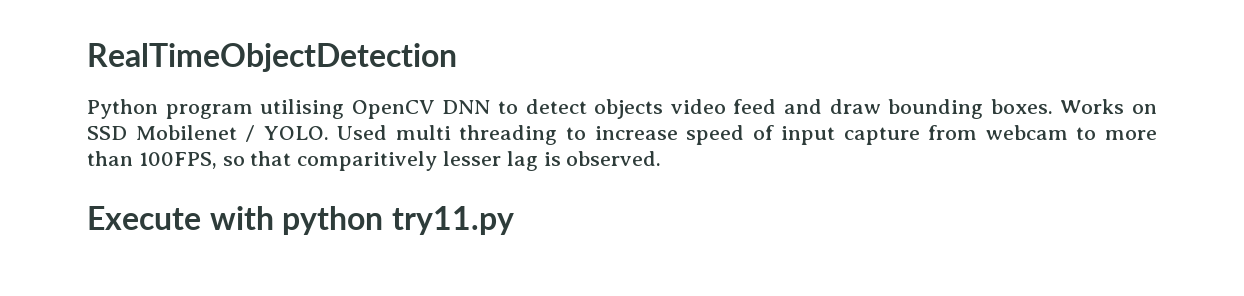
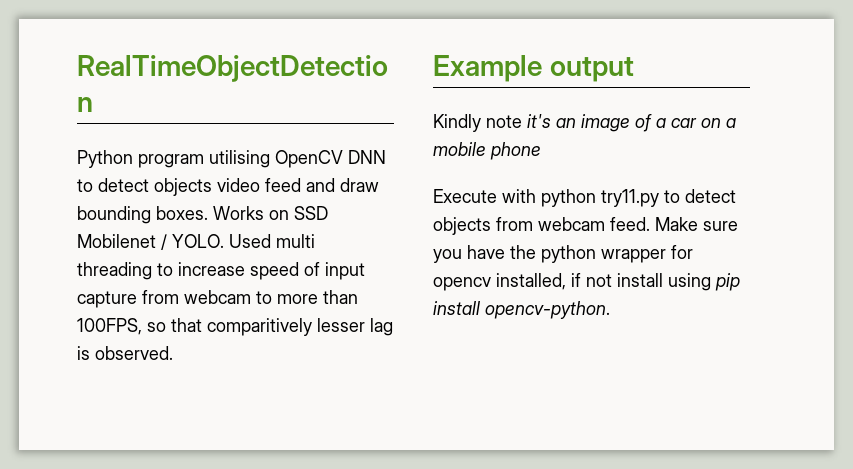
[87,206,514,235] Execute with python try11.py -> [433,55,634,82] [433,114,736,132] [433,142,541,160] [433,189,736,207] [433,217,738,235] [433,245,693,263] [433,273,740,291] [433,301,610,319] Example output // Kindly note it's an image of a car on a mobile phone // Execute with python try11.py to detect objects from webcam feed. Make sure you have the python wrapper for opencv installed, if not install using pip install opencv-python.

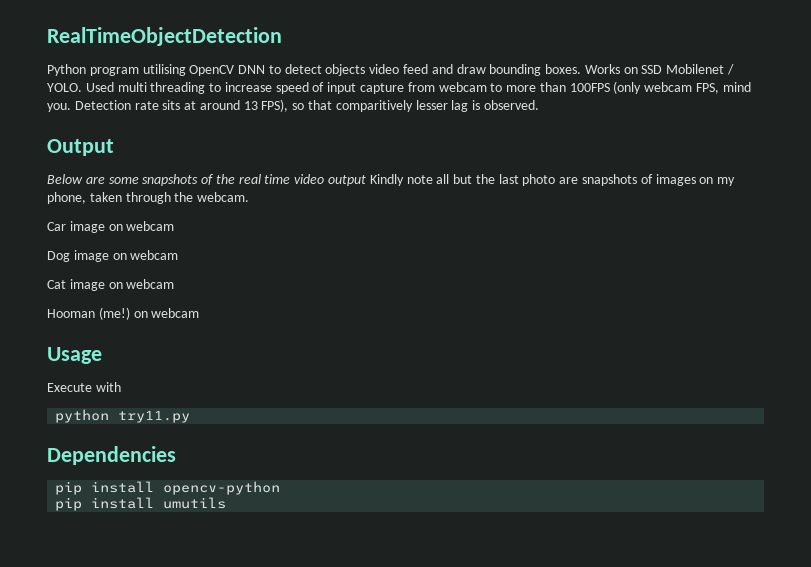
[77,318,142,335] 100FPS, -> [569,81,751,94] [47,99,289,112] 100FPS (only webcam FPS, mind you. Detection rate sits at around 13 FPS),
[433,55,542,82] Example -> [47,139,114,156] [47,174,325,186] Output // Below are some snapshots of the real time video
(634, 69) // -> (367, 180) none
[527,114,736,132] [433,142,541,160] it's an image of a car on a mobile phone -> [436,174,736,186] [47,192,250,204] [47,221,175,233] [47,250,179,262] [47,279,175,291] [47,307,200,320] [47,347,102,364] all but the last photo are snapshots of images on my phone, taken through the webcam. // Car image on webcam // Dog image on webcam // Cat image on webcam // Hooman (me!) on webcam // Usage
(536, 196) none -> (121, 387) //
[664,189,736,203] [433,217,738,235] [433,245,693,263] [433,273,740,291] [433,301,610,319] to detect objects from webcam feed. Make sure you have the python wrapper for opencv installed, if not install using pip install opencv-python. -> [47,446,176,465] [55,481,281,495] [55,497,227,511] // Dependencies // pip install opencv-python // pip install umutils

